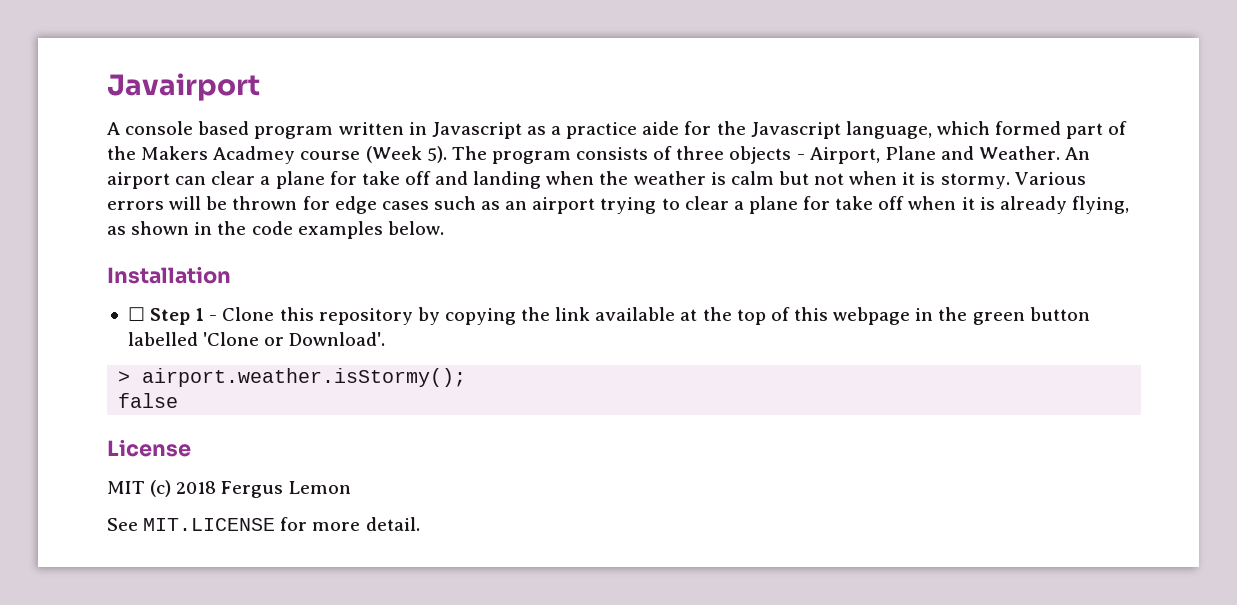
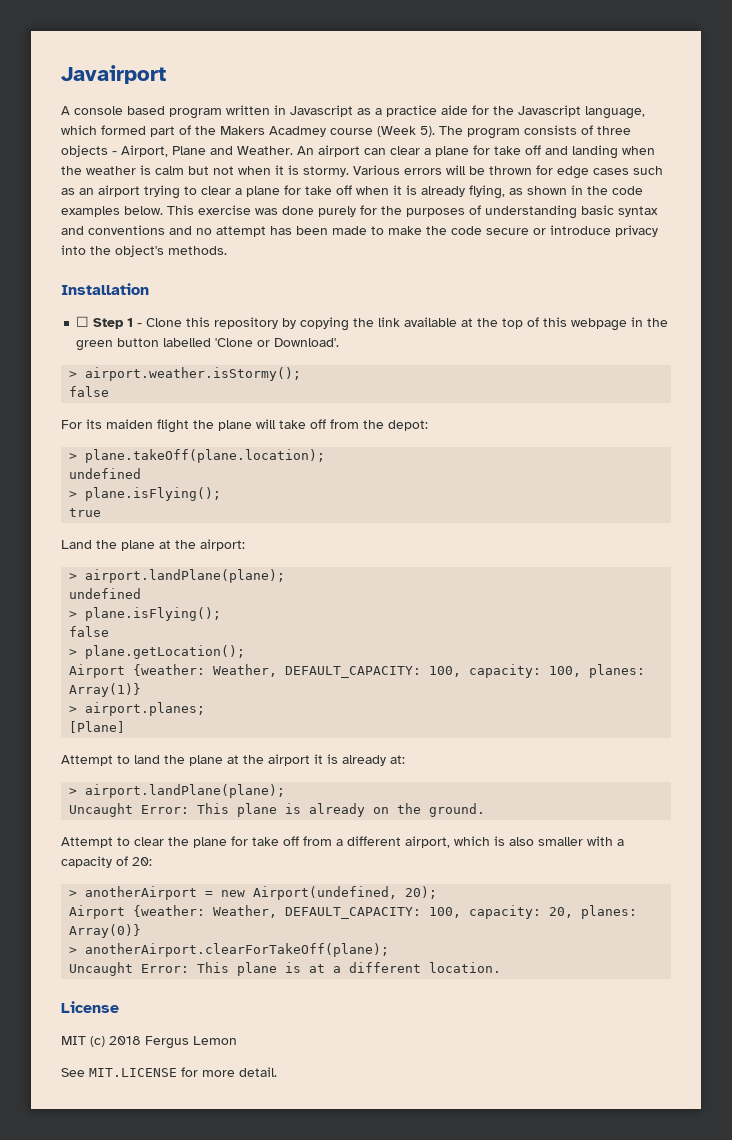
(444, 228) none -> [167,205,658,219] [61,225,658,237] [61,245,227,257] This exercise was done purely for the purposes of understanding basic syntax and conventions and no attempt has been made to make the code secure or introduce privacy into the object's methods.
(179, 400) none -> [61,419,428,433] [69,449,326,463] [69,468,142,479] [69,487,222,501] [69,508,102,517] [61,539,245,551] [69,569,286,583] [69,588,142,599] [69,607,222,621] [69,626,110,637] [69,645,246,659] [69,664,646,678] [69,683,142,697] [69,702,206,716] [69,721,126,733] [61,754,405,766] [69,784,286,798] [69,803,486,817] [61,836,624,848] [61,856,152,868] [69,886,438,900] [69,905,638,919] [69,924,142,938] [69,943,390,957] [69,962,502,976] // For its maiden flight the plane will take off from the depot: // > plane.takeOff(plane.location); // undefined // > plane.isFlying(); // true // Land the plane at the airport: // > airport.landPlane(plane); // undefined // > plane.isFlying(); // false // > plane.getLocation(); // Airport {weather: Weather, DEFAULT_CAPACITY: 100, capacity: 100, planes: Array(1)} // > airport.planes; // [Plane] // Attempt to land the plane at the airport it is already at: // > airport.landPlane(plane); // Uncaught Error: This plane is already on the ground. // Attempt to clear the plane for take off from a different airport, which is also smaller with a capacity of 20: // > anotherAirport = new Airport(undefined, 20); // Airport {weather: Weather, DEFAULT_CAPACITY: 100, capacity: 20, planes: Array(0)} // > anotherAirport.clearForTakeOff(plane); // Uncaught Error: This plane is at a different location.

